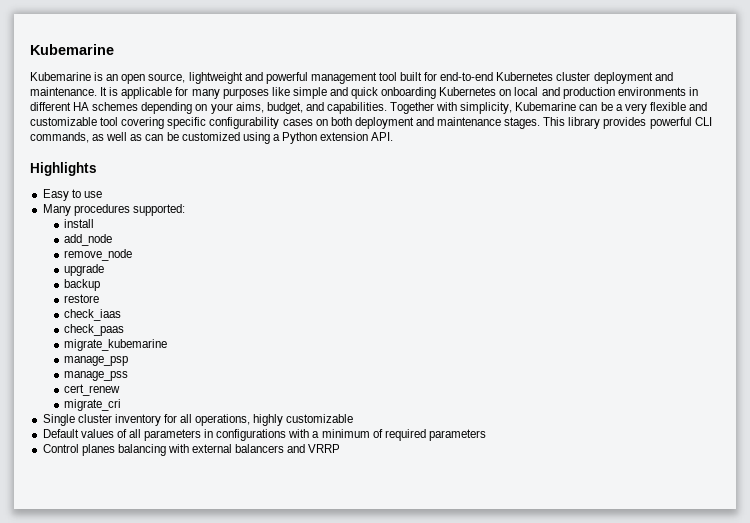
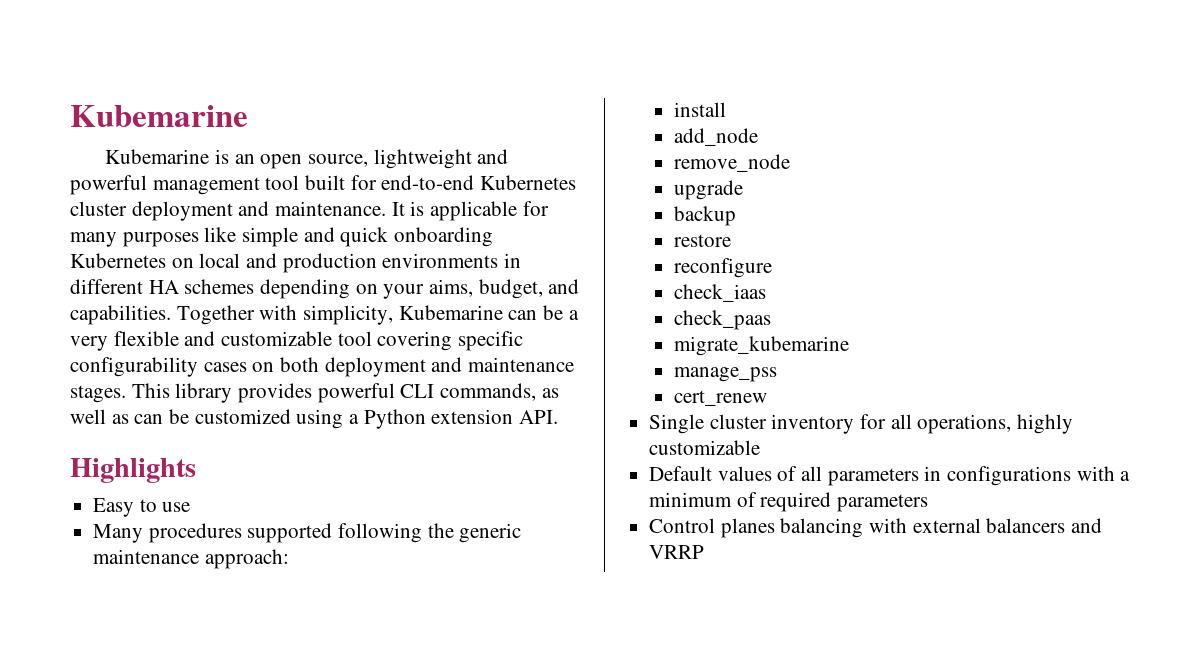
[132,204,185,216] supported: -> [247,523,522,543] [93,549,289,569] supported following the generic maintenance approach:
(100, 298) none -> [673,258,772,278] // reconfigure
[64,356,129,366] // manage_psp -> (849, 346) none
[64,399,122,411] // migrate_cri -> (767, 398) none

